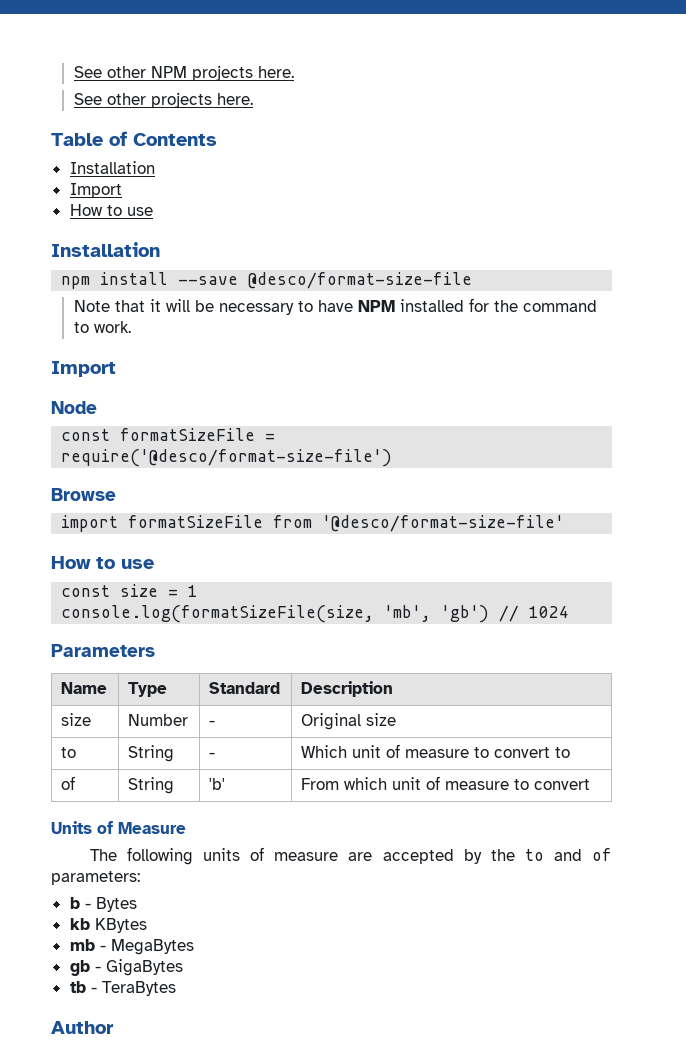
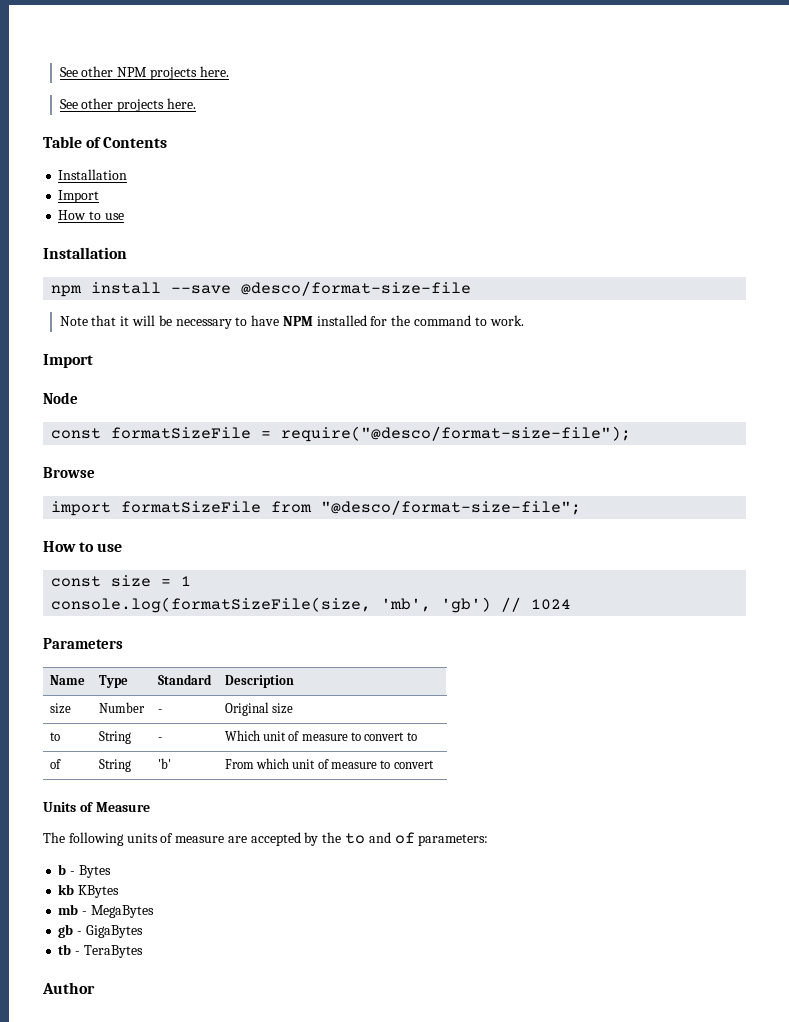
[61,449,393,467] require('@desco/format-size-file') -> [281,426,632,442] require("@desco/format-size-file");
[322,515,565,532] '@desco/format-size-file' -> [321,500,582,515] "@desco/format-size-file";

